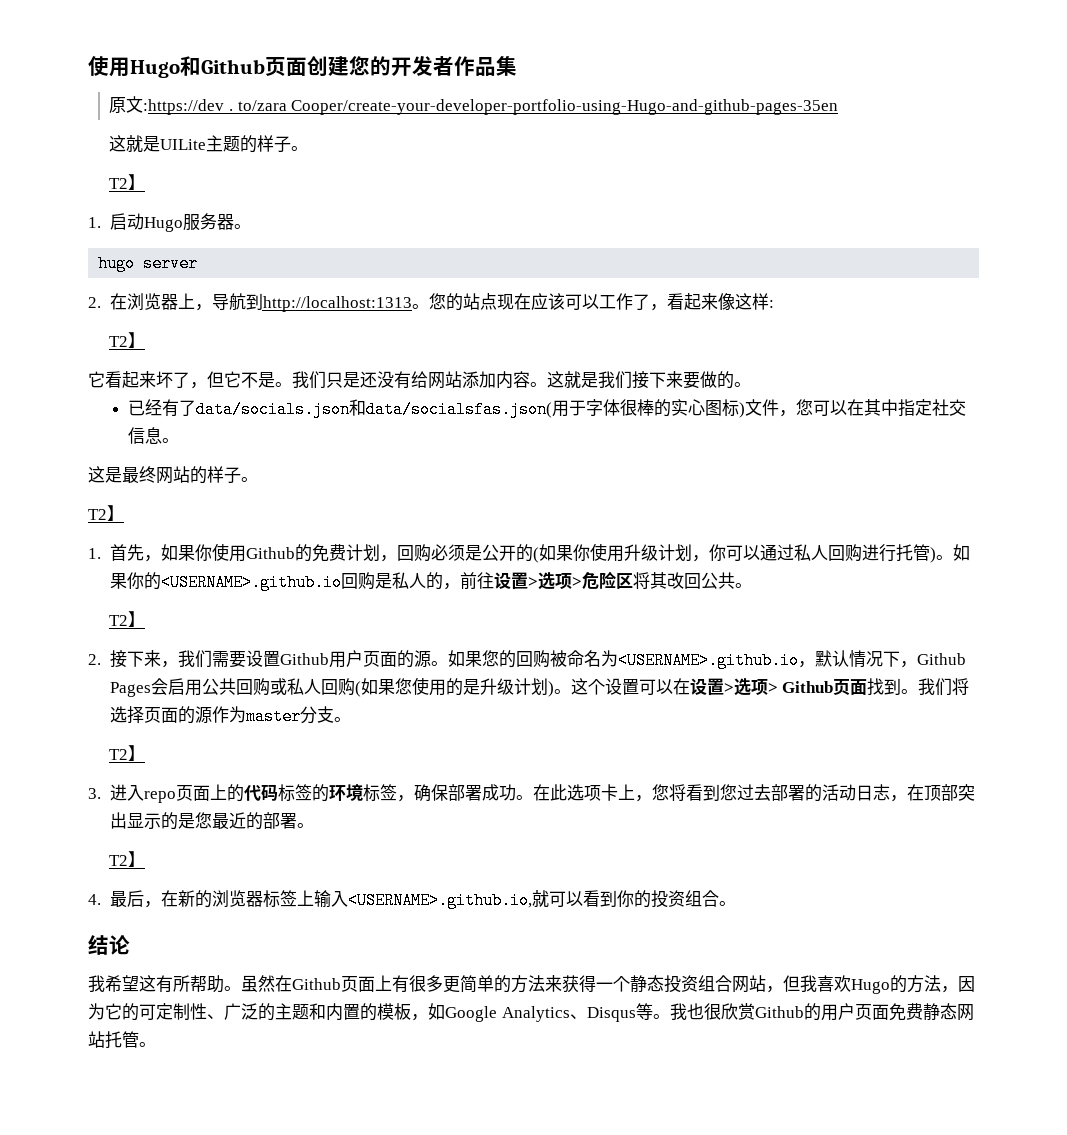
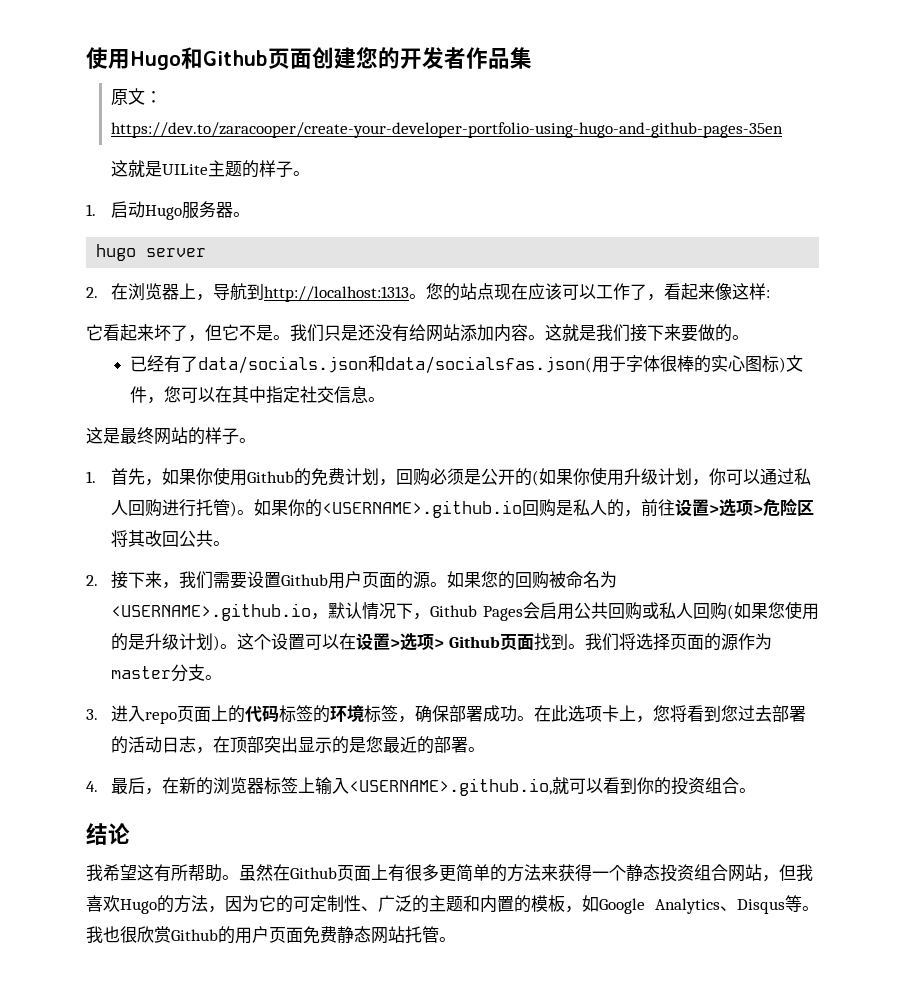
[143,99,839,115] :https://dev . to/zara Cooper/create-your-developer-portfolio-using-Hugo-and-github-pages-35en -> [145,91,163,103] [111,122,784,138] ：https://dev.to/zaracooper/create-your-developer-portfolio-using-hugo-and-github-pages-35en
[109,174,146,190] // T2】 -> (311, 173) none
[109,332,146,348] // T2】 -> (771, 294) none
[88,505,124,521] // T2】 -> (256, 440) none
[109,611,146,627] // T2】 -> (231, 543) none
[109,745,146,761] // T2】 -> (223, 677) none
[109,851,146,867] // T2】 -> (486, 749) none

